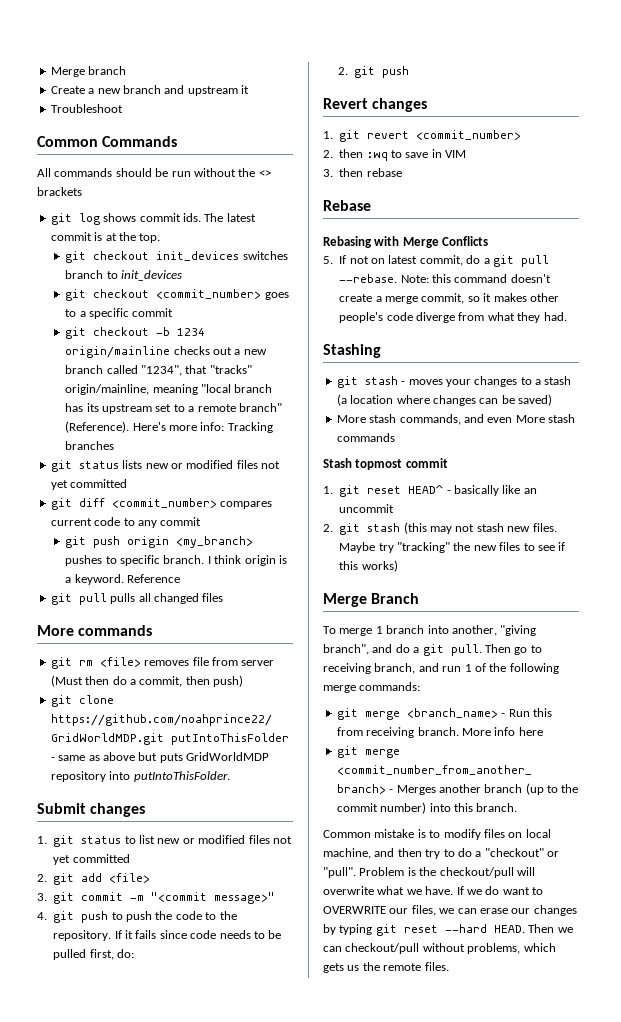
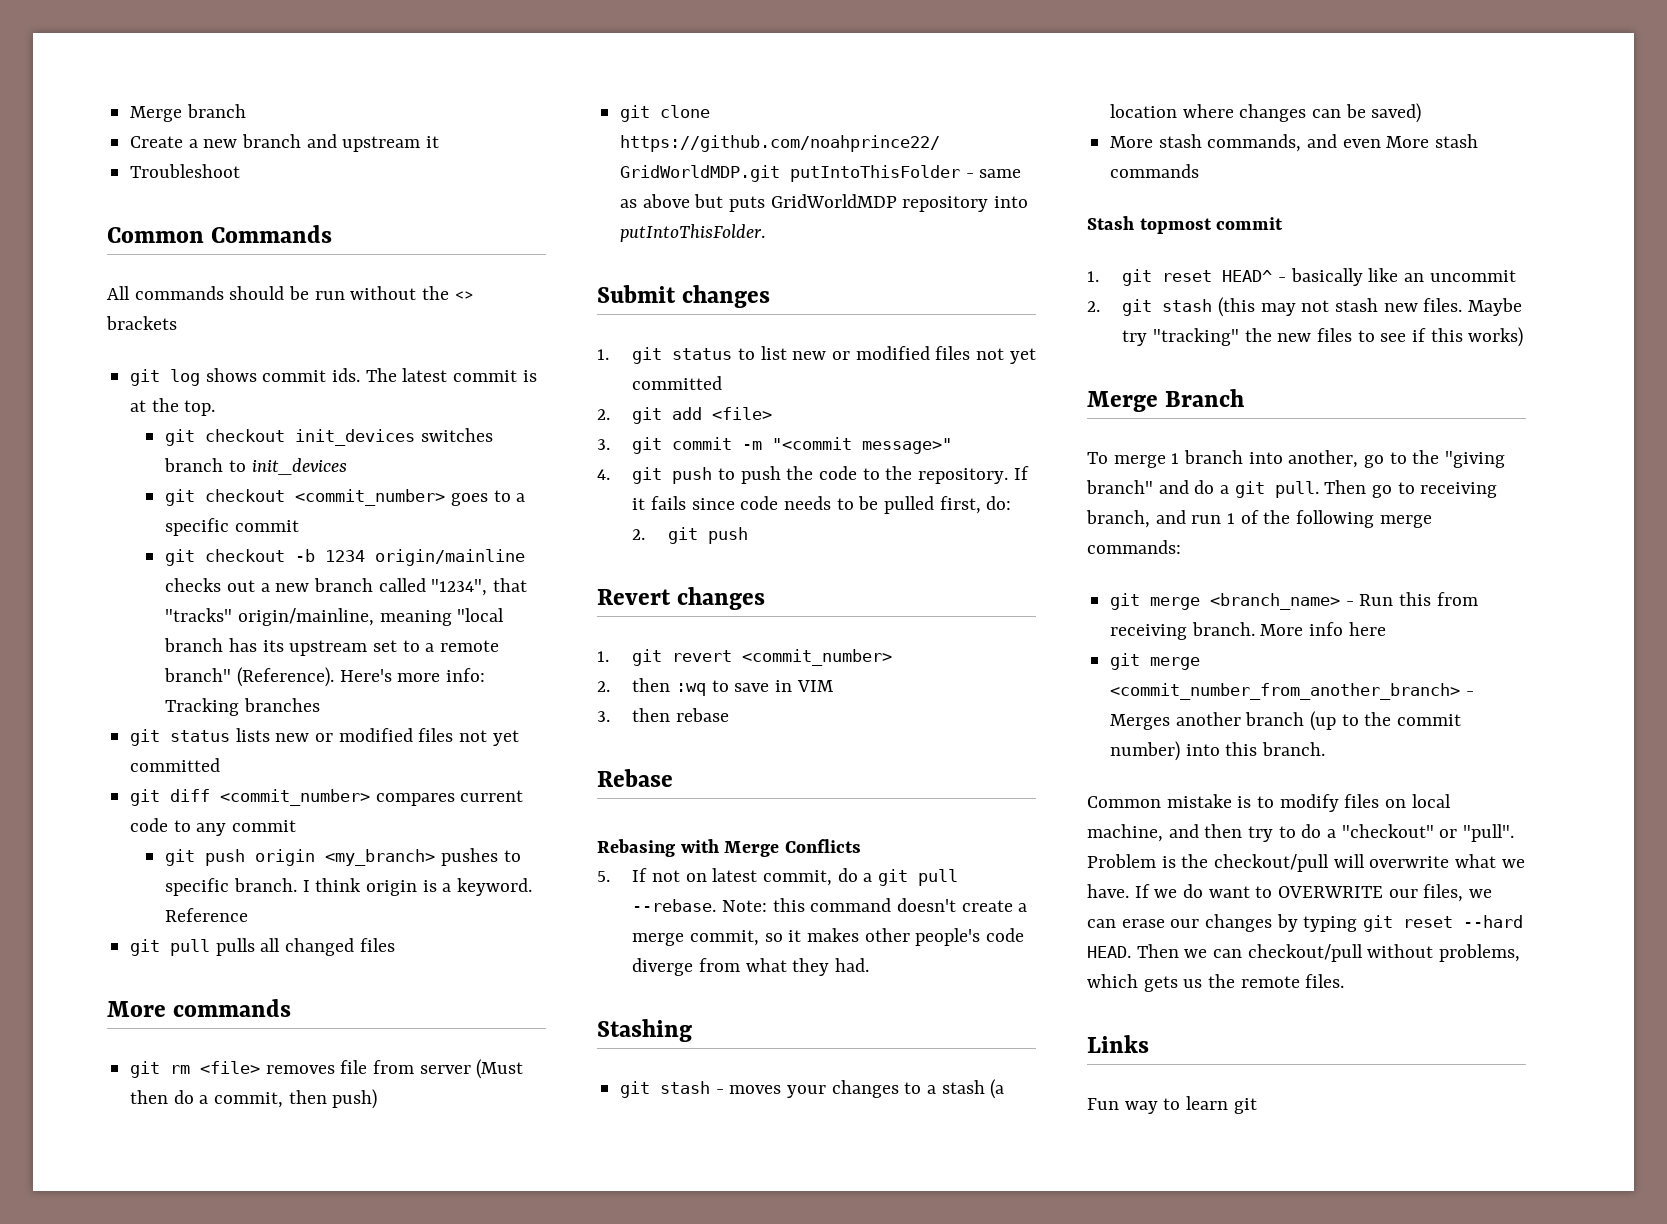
[500,625,537,636] [323,644,369,655] "giving branch", -> [1364,450,1506,468] [1086,480,1153,494] go to the "giving branch"
(449, 966) none -> [1087,1035,1149,1053] [1087,1096,1257,1114] // Links // Fun way to learn git

